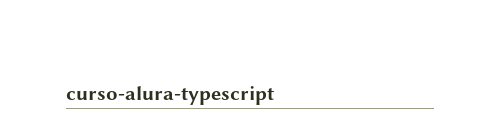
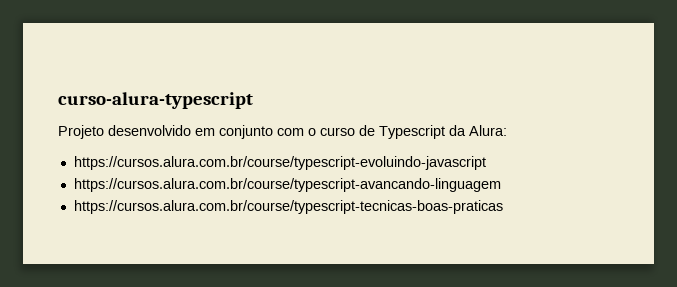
(274, 95) none -> [58,125,507,139] [73,156,486,170] [73,178,501,192] [73,200,503,214] // Projeto desenvolvido em conjunto com o curso de Typescript da Alura: // https://cursos.alura.com.br/course/typescript-evoluindo-javascript // https://cursos.alura.com.br/course/typescript-avancando-linguagem // https://cursos.alura.com.br/course/typescript-tecnicas-boas-praticas

